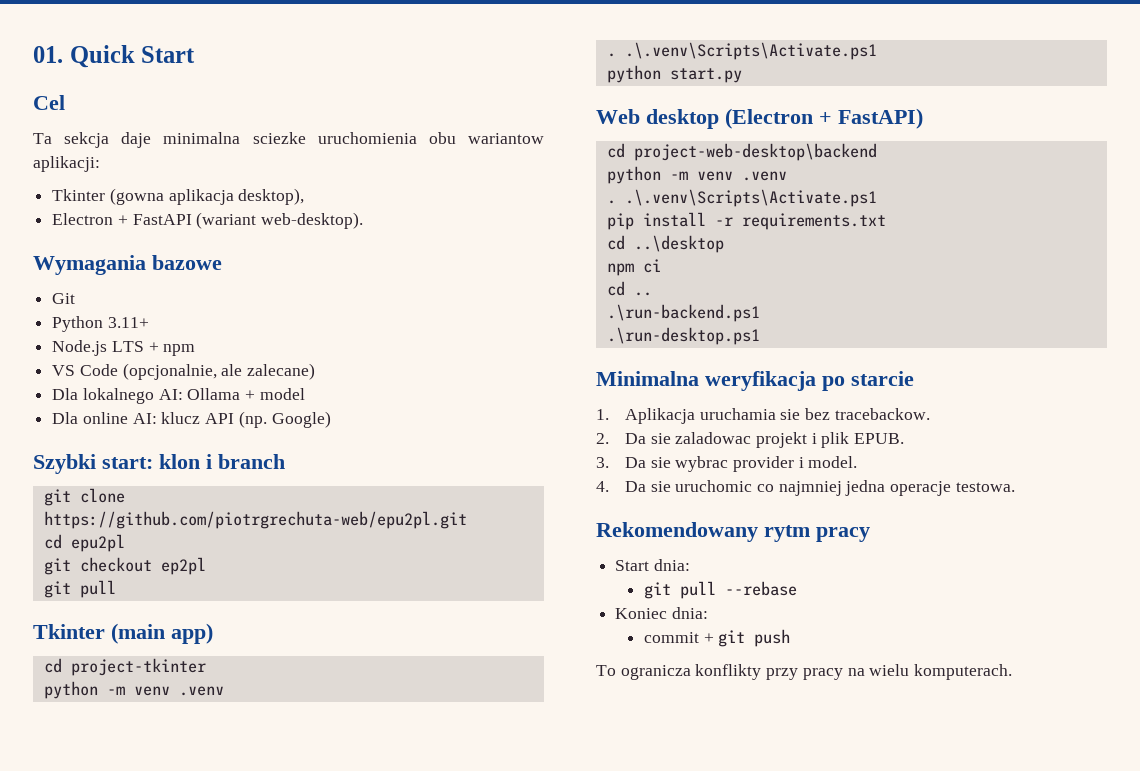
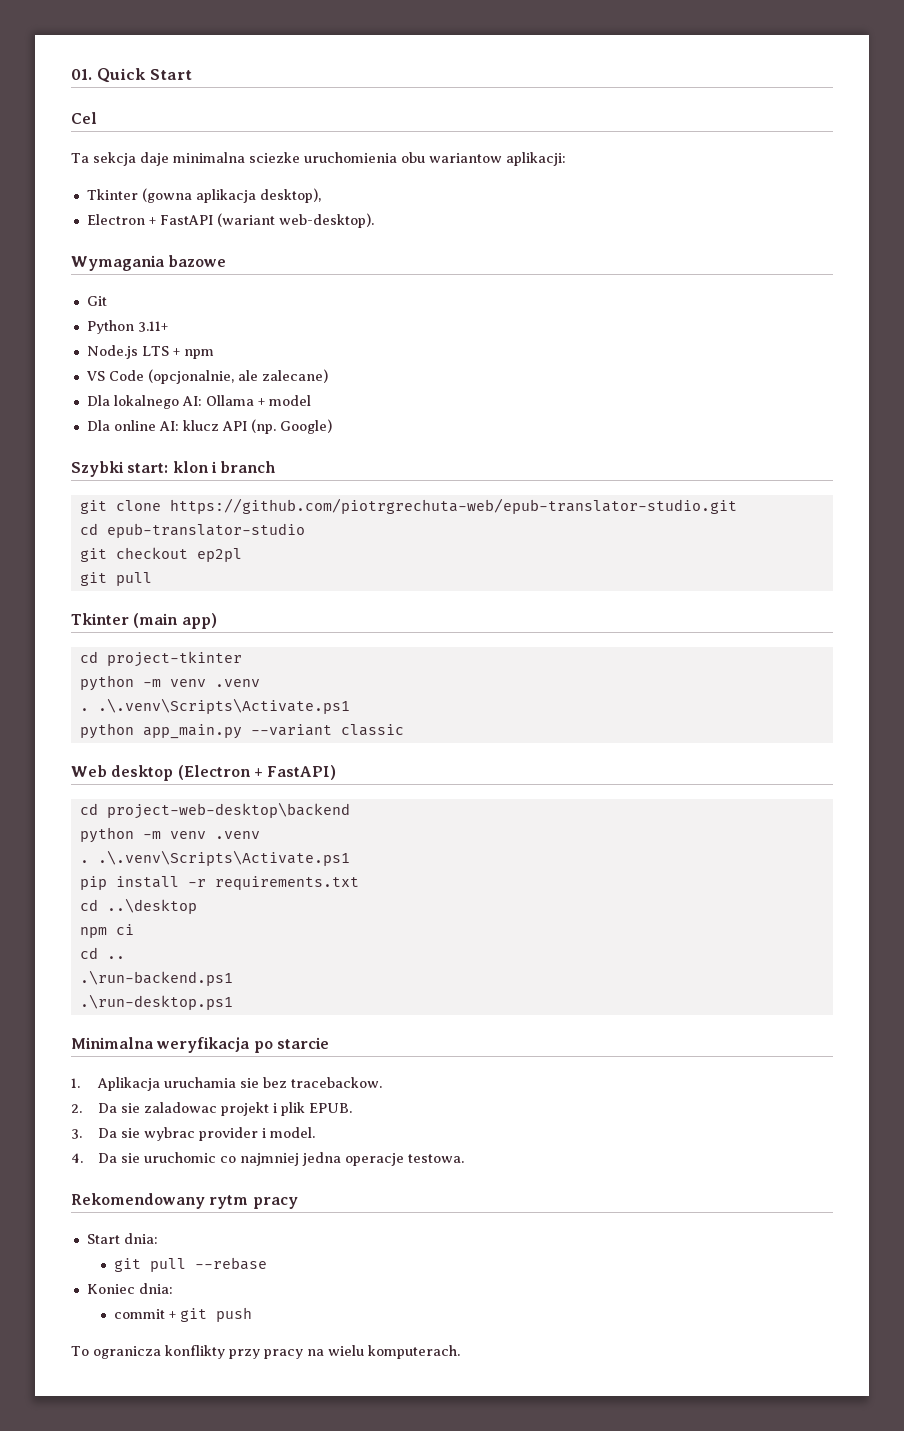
[43,511,467,529] [43,534,125,552] https://github.com/piotrgrechuta-web/epu2pl.git // cd epu2pl -> [169,498,737,514] [79,523,305,538] https://github.com/piotrgrechuta-web/epub-translator-studio.git // cd epub-translator-studio
[669,68,742,83] start.py -> [142,724,404,739] app_main.py --variant classic

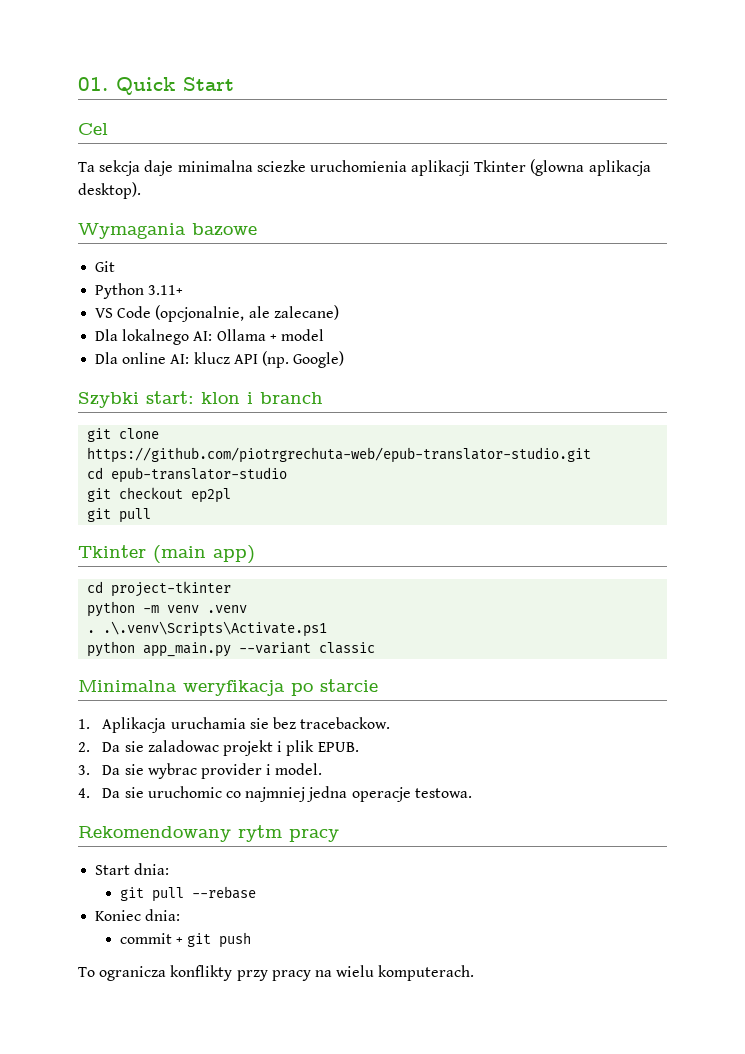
[400,152,566,166] [86,188,321,203] [86,213,374,228] obu wariantow aplikacji: // Tkinter (gowna aplikacja desktop), // Electron + FastAPI (wariant web-desktop). -> [411,159,651,176] [78,182,141,199] aplikacji Tkinter (glowna aplikacja desktop).
[86,345,214,359] // Node.js LTS + npm -> (184, 290) none
[71,765,337,781] [79,802,350,819] [79,827,260,843] [79,850,350,866] [79,876,359,890] [79,898,197,914] [79,924,134,938] [79,947,125,959] [79,970,233,986] [79,994,233,1010] // Web desktop (Electron + FastAPI) // cd project-web-desktop\backend // python -m venv .venv // . .\.venv\Scripts\Activate.ps1 // pip install -r requirements.txt // cd ..\desktop // npm ci // cd .. // .\run-backend.ps1 // .\run-desktop.ps1 -> (376, 648) none

